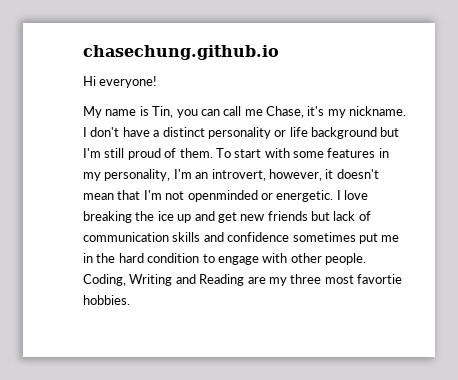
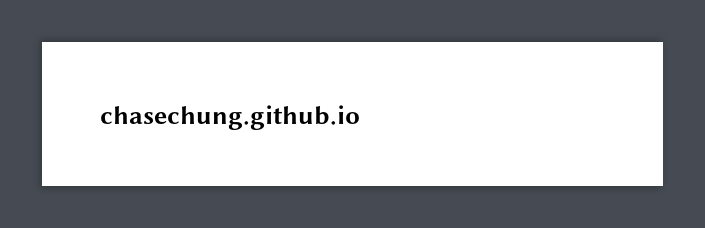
[83,76,158,88] [83,106,407,118] [83,127,400,139] [83,148,389,160] [83,169,379,181] [83,190,368,202] [83,211,371,223] [83,232,400,244] [83,253,366,265] [83,274,402,286] [83,295,130,305] // Hi everyone! // My name is Tin, you can call me Chase, it's my nickname. I don't have a distinct personality or life background but I'm still proud of them. To start with some features in my personality, I'm an introvert, however, it doesn't mean that I'm not openminded or energetic. I love breaking the ice up and get new friends but lack of communication skills and confidence sometimes put me in the hard condition to engage with other people. Coding, Writing and Reading are my three most favortie hobbies. -> (360, 117) none

